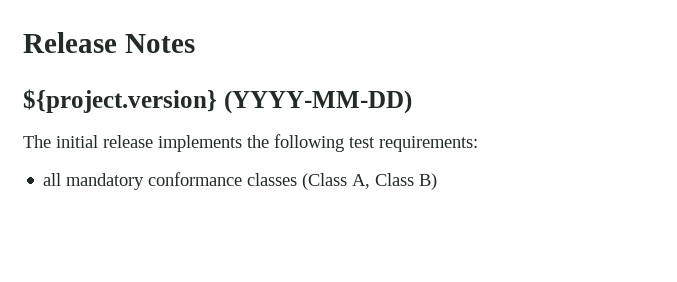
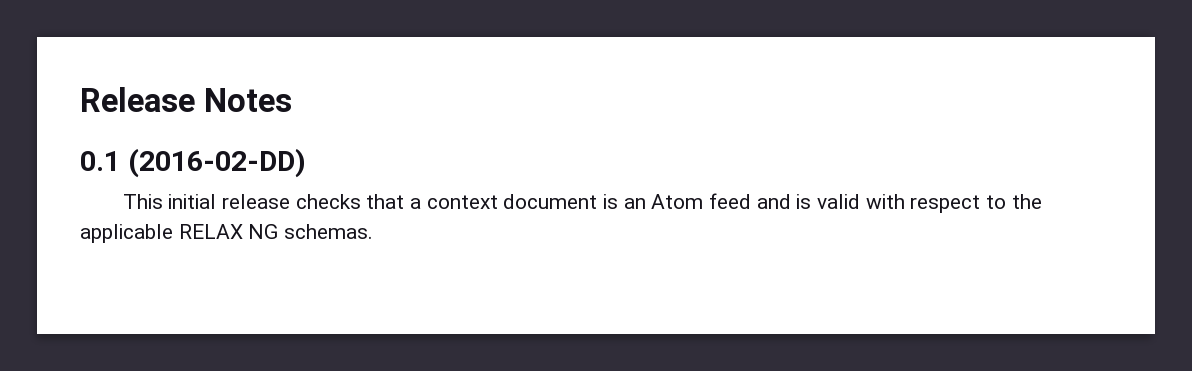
[23,89,412,114] [23,134,478,152] [43,172,438,190] ${project.version} (YYYY-MM-DD) // The initial release implements the following test requirements: // all mandatory conformance classes (Class A, Class B) -> [80,148,306,178] [122,193,1042,213] [80,224,374,243] 0.1 (2016-02-DD) // This initial release checks that a context document is an Atom feed and is valid with respect to the applicable RELAX NG schemas.

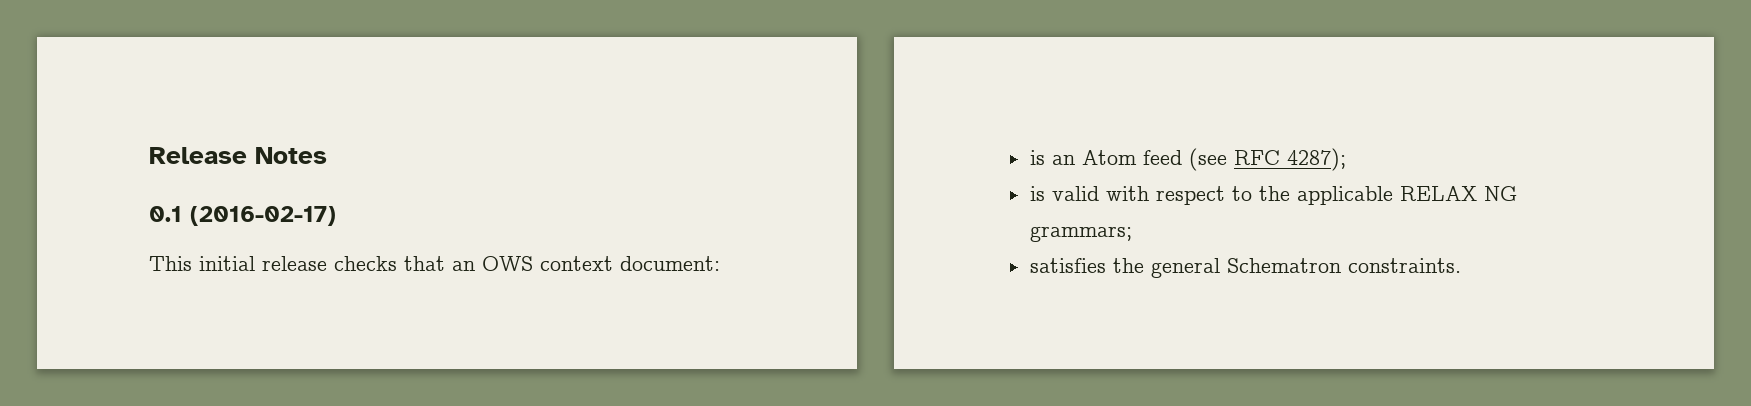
[127,148,306,178] (2016-02-DD) -> [190,206,336,226] (2016-02-17)
[410,194,598,209] a context document -> [452,256,720,271] an OWS context document: //
[756,194,791,209] and -> [1188,148,1346,171] (see RFC 4287); //
[284,224,374,239] schemas. -> [1029,226,1132,242] [1029,258,1461,278] grammars; // satisfies the general Schematron constraints.

